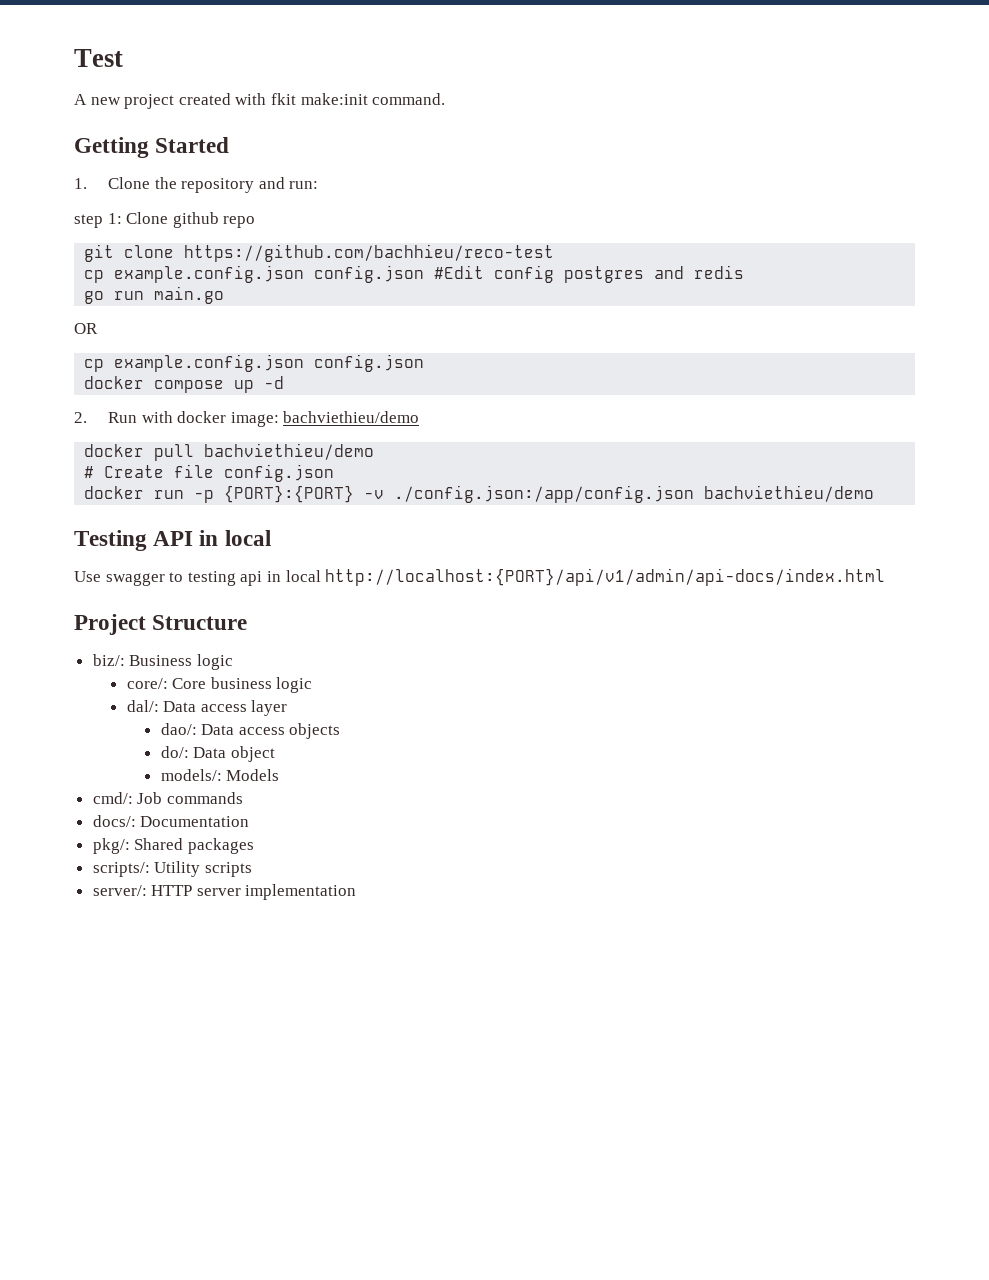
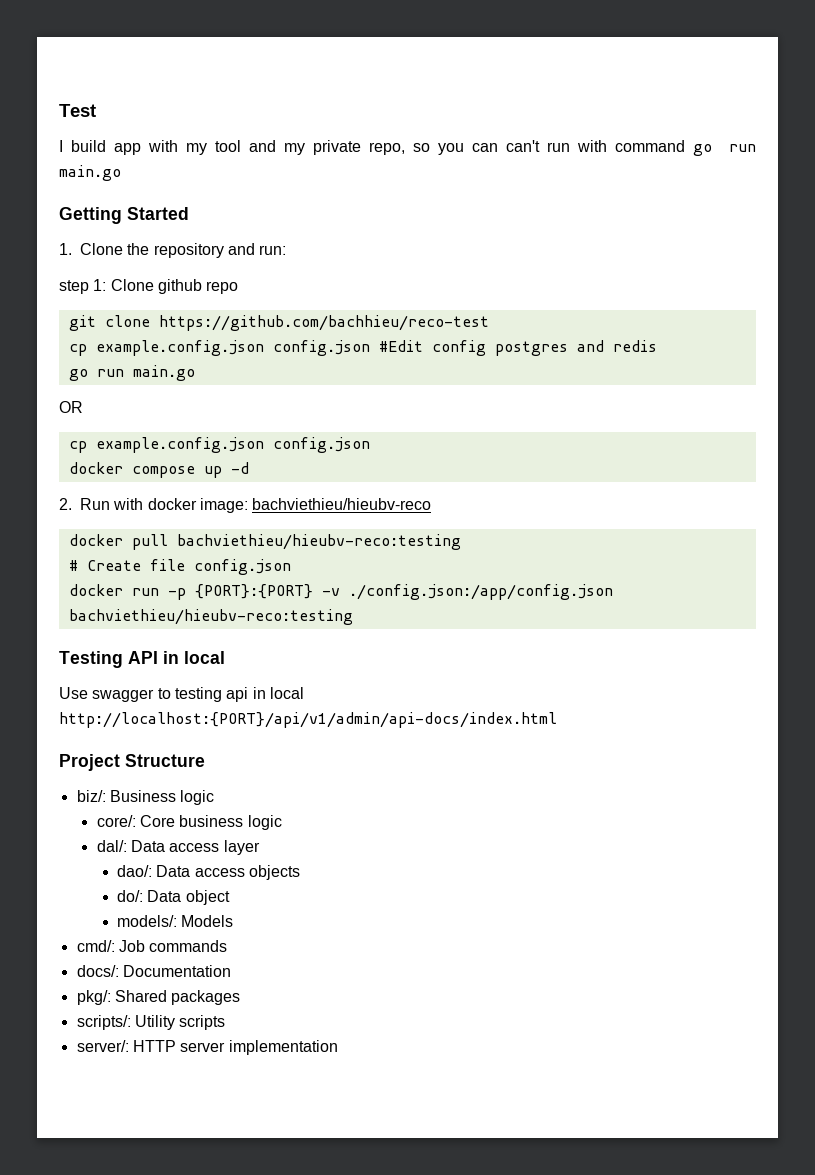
[74,93,446,109] A new project created with fkit make:init command. -> [59,140,756,156] [59,165,121,181] I build app with my tool and my private repo, so you can can't run with command go run main.go
[283,411,420,423] bachviethieu/demo -> [252,498,432,510] bachviethieu/hieubv-reco
[204,443,375,460] bachviethieu/demo -> [176,534,461,550] bachviethieu/hieubv-reco:testing
[704,485,875,502] bachviethieu/demo -> [68,609,353,625] bachviethieu/hieubv-reco:testing

